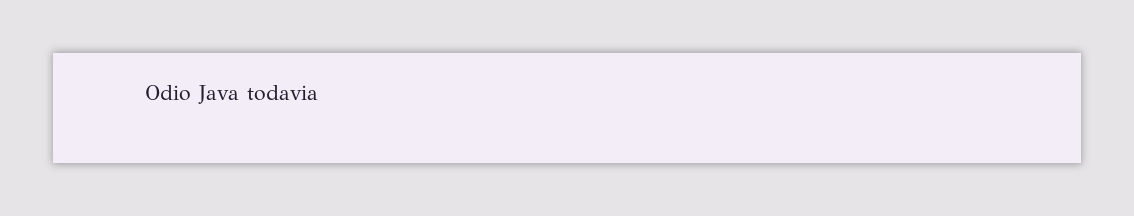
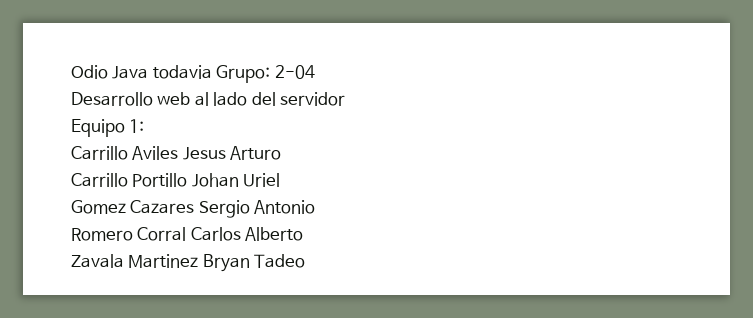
(318, 93) none -> [216,65,315,83] [71,92,346,106] [71,119,145,137] [71,146,282,160] [71,173,281,187] [71,200,316,218] [71,227,304,241] [71,254,306,272] Grupo: 2-04 // Desarrollo web al lado del servidor // Equipo 1: // Carrillo Aviles Jesus Arturo // Carrillo Portillo Johan Uriel // Gomez Cazares Sergio Antonio // Romero Corral Carlos Alberto // Zavala Martinez Bryan Tadeo

